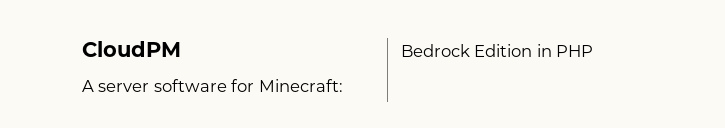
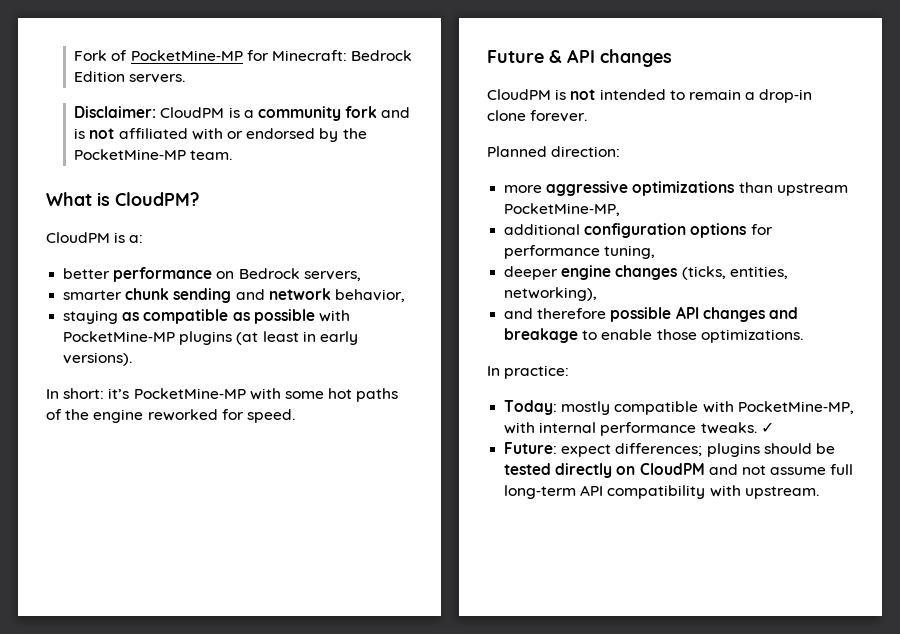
[82,41,181,57] [82,79,343,92] [401,44,594,57] CloudPM // A server software for Minecraft: Bedrock Edition in PHP -> [74,50,413,61] [74,71,186,83] [74,106,411,121] [74,128,367,142] [74,149,233,160] [46,192,199,206] [46,232,144,243] [63,267,361,282] [63,288,405,303] [63,309,350,324] [63,331,358,345] [63,352,133,366] [46,388,399,402] [46,409,295,423] [487,49,672,67] [487,89,813,103] [487,110,588,122] [487,146,621,157] [504,181,848,196] [504,203,621,216] [504,223,773,238] [504,245,656,259] [504,265,788,280] [504,287,598,301] [504,306,798,322] [504,328,803,343] [487,365,570,379] [504,400,854,415] [504,422,774,436] [504,442,835,457] [504,463,854,478] [504,485,819,499] Fork of PocketMine‑MP for Minecraft: Bedrock Edition servers. // Disclaimer: CloudPM is a community fork and is not affiliated with or endorsed by the PocketMine‑MP team. // What is CloudPM? // CloudPM is a: // better performance on Bedrock servers, // smarter chunk sending and network behavior, // staying as compatible as possible with PocketMine‑MP plugins (at least in early versions). // In short: it’s PocketMine‑MP with some hot paths of the engine reworked for speed. // Future & API changes // CloudPM is not intended to remain a drop‑in clone forever. // Planned direction: // more aggressive optimizations than upstream PocketMine‑MP, // additional configuration options for performance tuning, // deeper engine changes (ticks, entities, networking), // and therefore possible API changes and breakage to enable those optimizations. // In practice: // Today: mostly compatible with PocketMine‑MP, with internal performance tweaks. ✓ // Future: expect differences; plugins should be tested directly on CloudPM and not assume full long‑term API compatibility with upstream.

